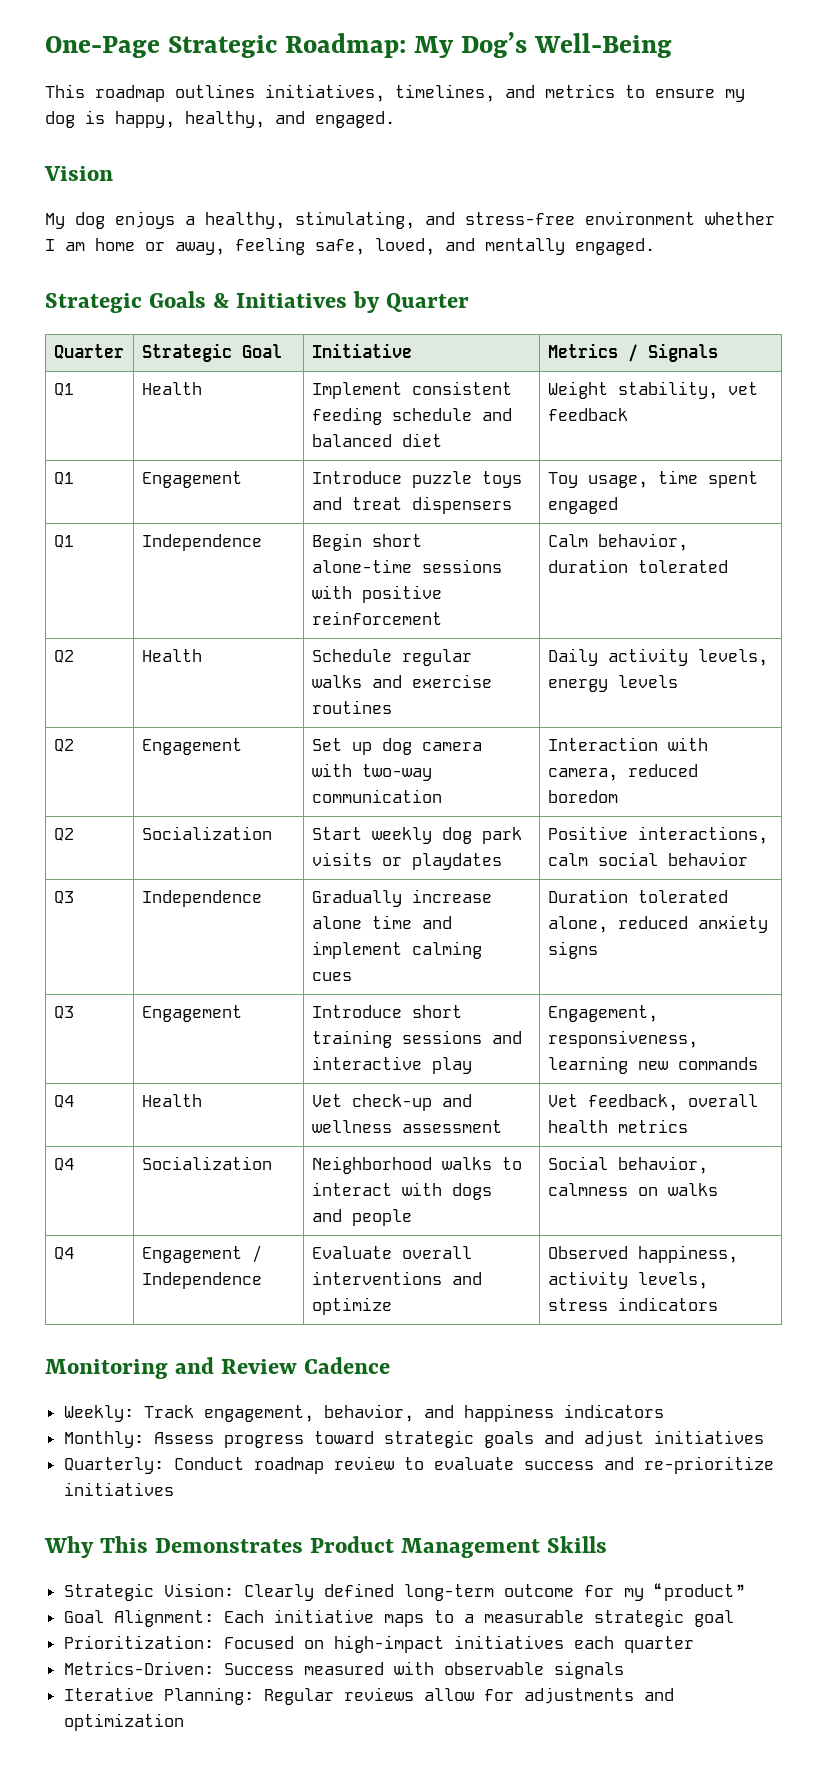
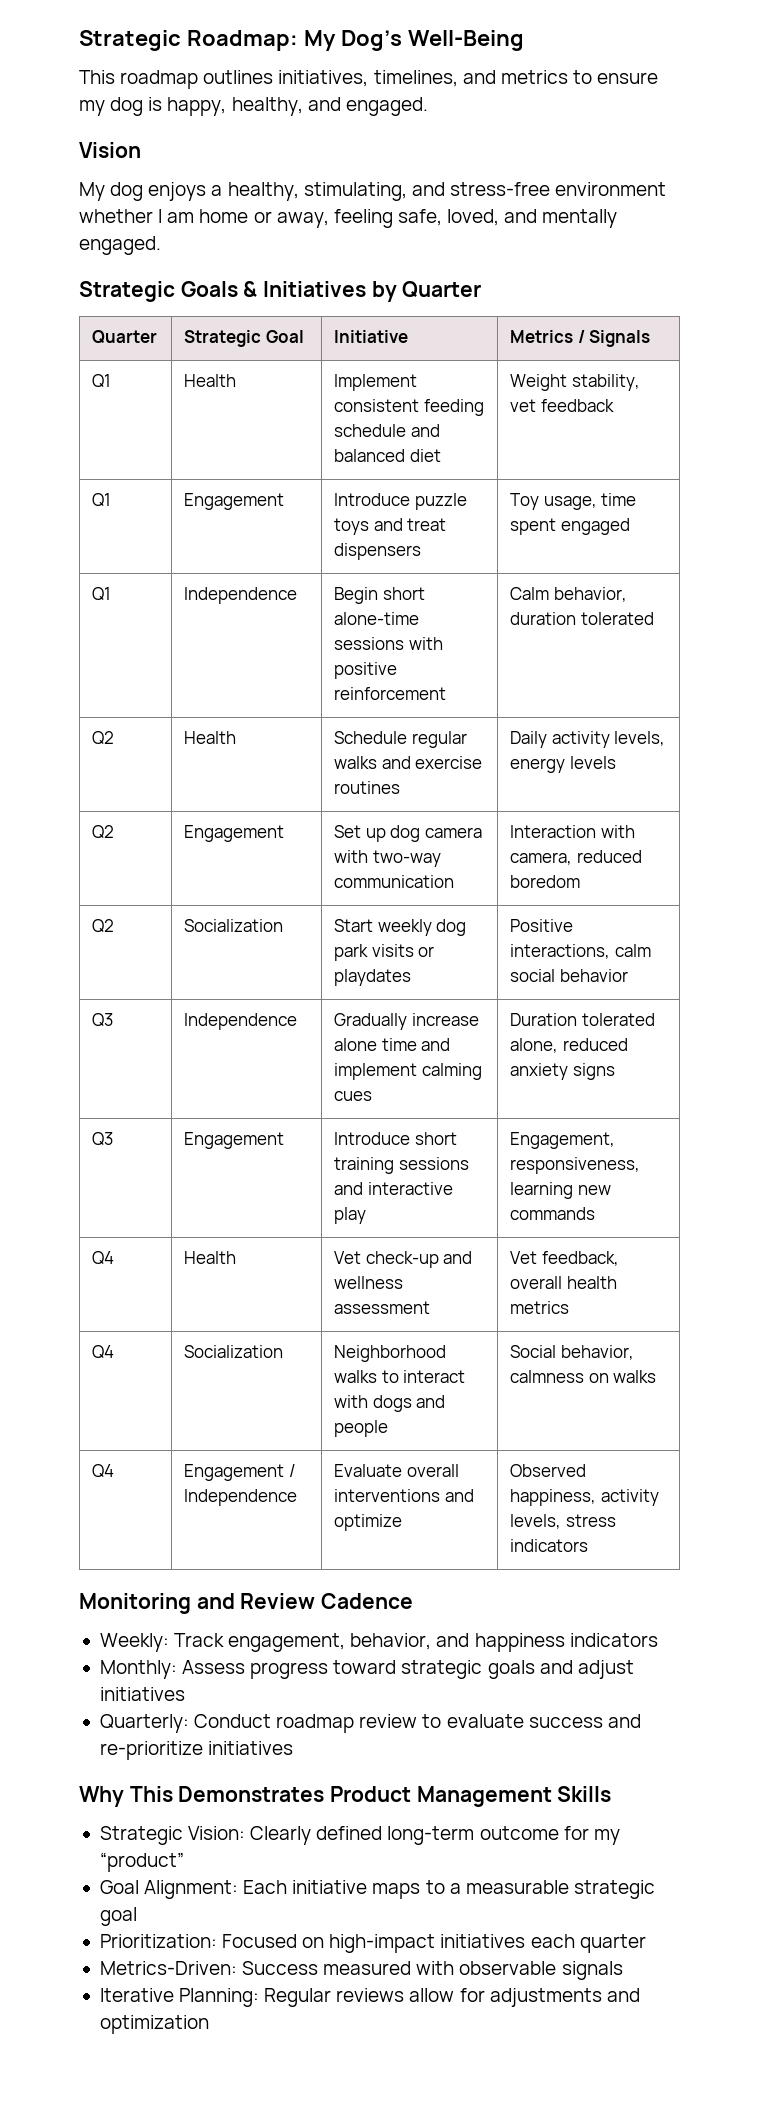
[45,36,160,58] One-Page -> (79, 40) none

